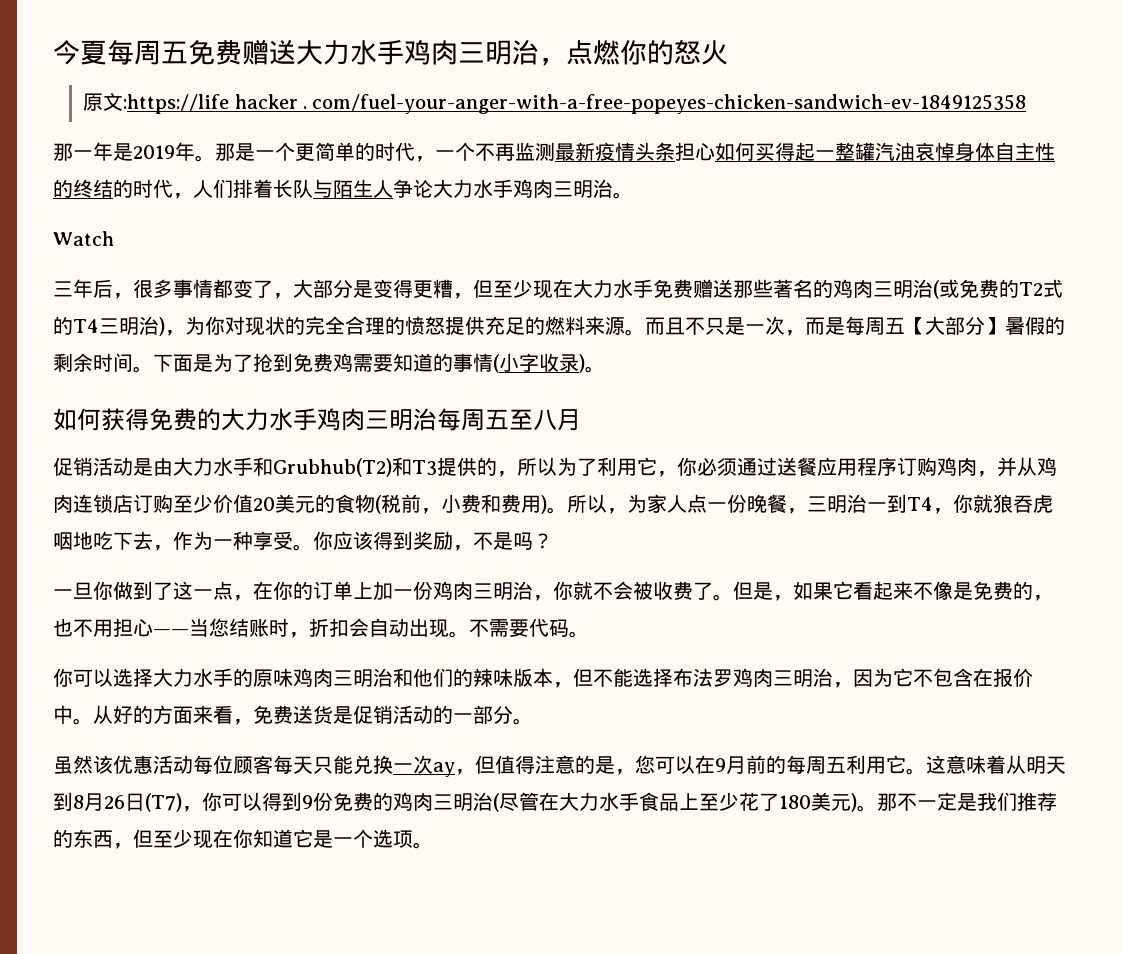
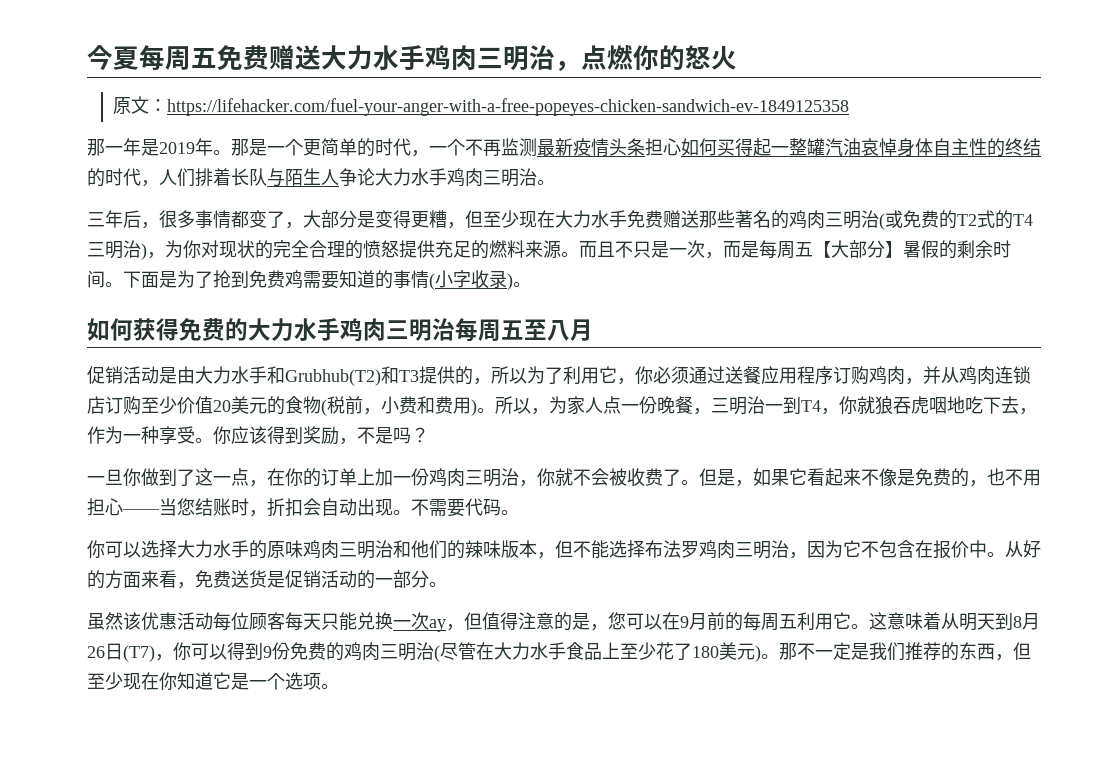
[123,94,1027,114] :https://life hacker . com/fuel-your-anger-with-a-free-popeyes-chicken-sandwich-ev-1849125358 -> [149,98,850,116] ：https://lifehacker.com/fuel-your-anger-with-a-free-popeyes-chicken-sandwich-ev-1849125358
[53,231,114,246] // Watch -> (555, 182) none

